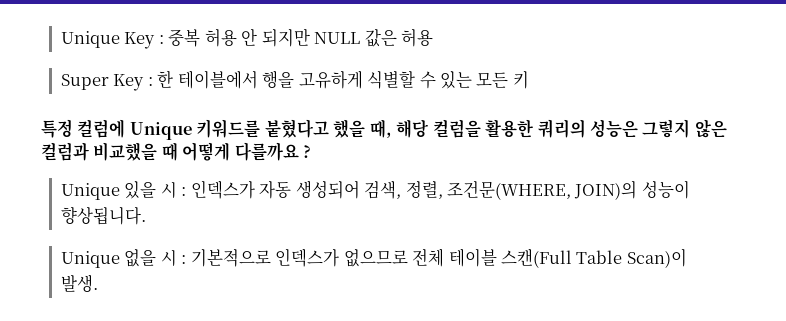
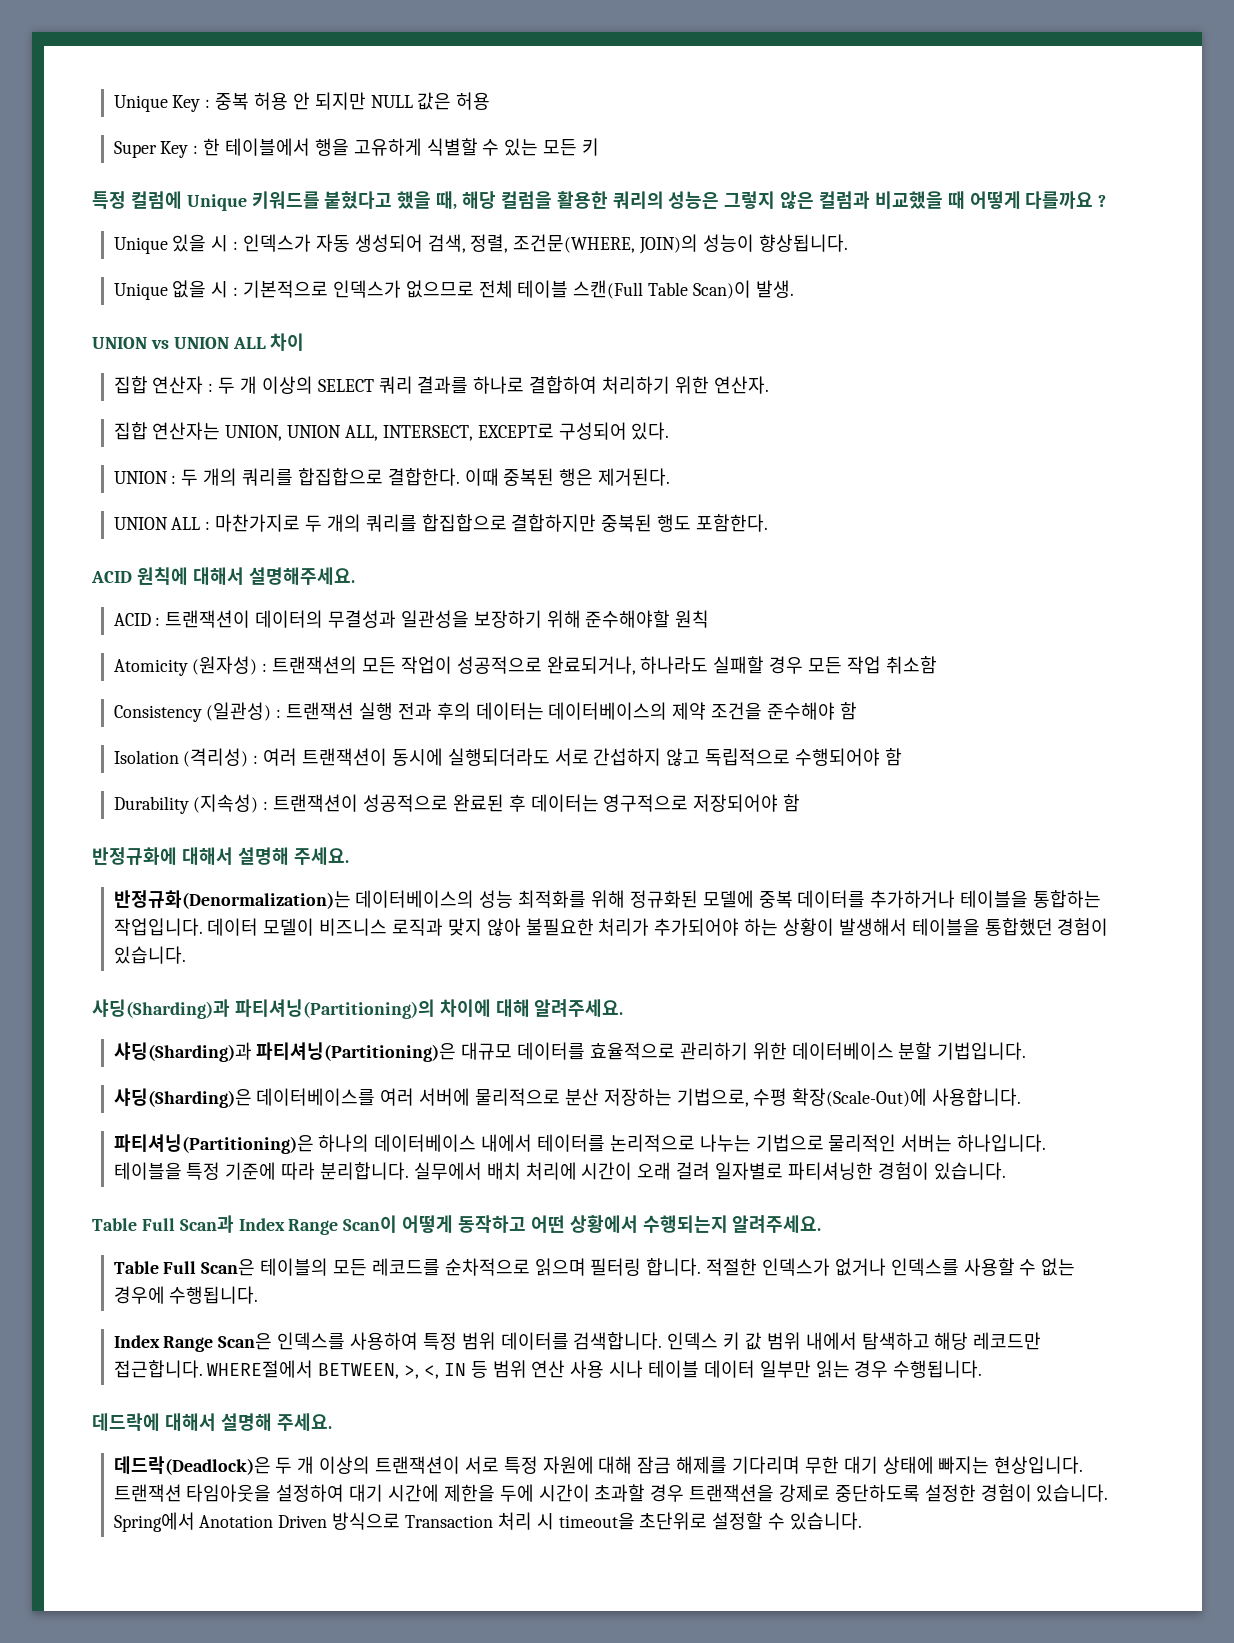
(98, 283) none -> [92,333,305,351] [113,376,769,394] [113,422,670,441] [113,468,671,486] [113,514,769,532] [91,567,355,585] [113,610,710,628] [113,656,937,676] [113,702,857,722] [113,748,902,767] [113,794,801,814] [92,847,349,865] [113,890,1102,909] [113,918,1109,936] [113,946,186,964] [92,999,624,1019] [113,1042,1027,1062] [113,1088,1022,1108] [113,1134,1047,1154] [113,1162,1006,1180] [92,1215,822,1235] [113,1258,1076,1276] [113,1286,259,1304] [113,1332,1042,1352] [113,1360,983,1379] [92,1413,332,1431] [113,1456,1084,1475] [113,1484,1109,1502] [113,1512,863,1532] // UNION vs UNION ALL 차이 // 집합 연산자 : 두 개 이상의 SELECT 쿼리 결과를 하나로 결합하여 처리하기 위한 연산자. // 집합 연산자는 UNION, UNION ALL, INTERSECT, EXCEPT로 구성되어 있다. // UNION : 두 개의 쿼리를 합집합으로 결합한다. 이때 중복된 행은 제거된다. // UNION ALL : 마찬가지로 두 개의 쿼리를 합집합으로 결합하지만 중북된 행도 포함한다. // ACID 원칙에 대해서 설명해주세요. // ACID : 트랜잭션이 데이터의 무결성과 일관성을 보장하기 위해 준수해야할 원칙 // Atomicity (원자성) : 트랜잭션의 모든 작업이 성공적으로 완료되거나, 하나라도 실패할 경우 모든 작업 취소함 // Consistency (일관성) : 트랜잭션 실행 전과 후의 데이터는 데이터베이스의 제약 조건을 준수해야 함 // Isolation (격리성) : 여러 트랜잭션이 동시에 실행되더라도 서로 간섭하지 않고 독립적으로 수행되어야 함 // Durability (지속성) : 트랜잭션이 성공적으로 완료된 후 데이터는 영구적으로 저장되어야 함 // 반정규화에 대해서 설명해 주세요. // 반정규화(Denormalization)는 데이터베이스의 성능 최적화를 위해 정규화된 모델에 중복 데이터를 추가하거나 테이블을 통합하는 작업입니다. 데이터 모델이 비즈니스 로직과 맞지 않아 불필요한 처리가 추가되어야 하는 상황이 발생해서 테이블을 통합했던 경험이 있습니다. // 샤딩(Sharding)과 파티셔닝(Partitioning)의 차이에 대해 알려주세요. // 샤딩(Sharding)과 파티셔닝(Partitioning)은 대규모 데이터를 효율적으로 관리하기 위한 데이터베이스 분할 기법입니다. // 샤딩(Sharding)은 데이터베이스를 여러 서버에 물리적으로 분산 저장하는 기법으로, 수평 확장(Scale-Out)에 사용합니다. // 파티셔닝(Partitioning)은 하나의 데이터베이스 내에서 테이터를 논리적으로 나누는 기법으로 물리적인 서버는 하나입니다. 테이블을 특정 기준에 따라 분리합니다. 실무에서 배치 처리에 시간이 오래 걸려 일자별로 파티셔닝한 경험이 있습니다. // Table Full Scan과 Index Range Scan이 어떻게 동작하고 어떤 상황에서 수행되는지 알려주세요. // Table Full Scan은 테이블의 모든 레코드를 순차적으로 읽으며 필터링 합니다. 적절한 인덱스가 없거나 인덱스를 사용할 수 없는 경우에 수행됩니다. // Index Range Scan은 인덱스를 사용하여 특정 범위 데이터를 검색합니다. 인덱스 키 값 범위 내에서 탐색하고 해당 레코드만 접근합니다. WHERE절에서 BETWEEN, >, <, IN 등 범위 연산 사용 시나 테이블 데이터 일부만 읽는 경우 수행됩니다. // 데드락에 대해서 설명해 주세요. // 데드락(Deadlock)은 두 개 이상의 트랜잭션이 서로 특정 자원에 대해 잠금 해제를 기다리며 무한 대기 상태에 빠지는 현상입니다. 트랜잭션 타임아웃을 설정하여 대기 시간에 제한을 두에 시간이 초과할 경우 트랜잭션을 강제로 중단하도록 설정한 경험이 있습니다. Spring에서 Anotation Driven 방식으로 Transaction 처리 시 timeout을 초단위로 설정할 수 있습니다.

